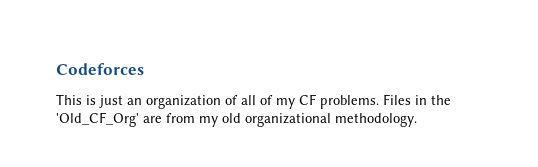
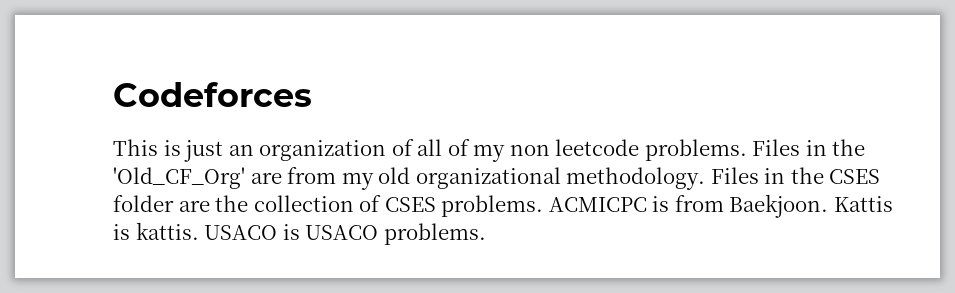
[299,94,316,105] CF -> [509,139,640,156] non leetcode
(417, 120) none -> [710,167,881,184] [113,194,893,218] [113,222,486,245] Files in the CSES folder are the collection of CSES problems. ACMICPC is from Baekjoon. Kattis is kattis. USACO is USACO problems.

